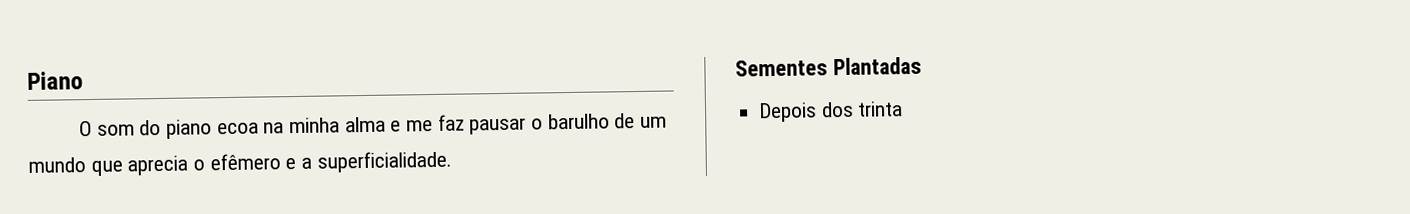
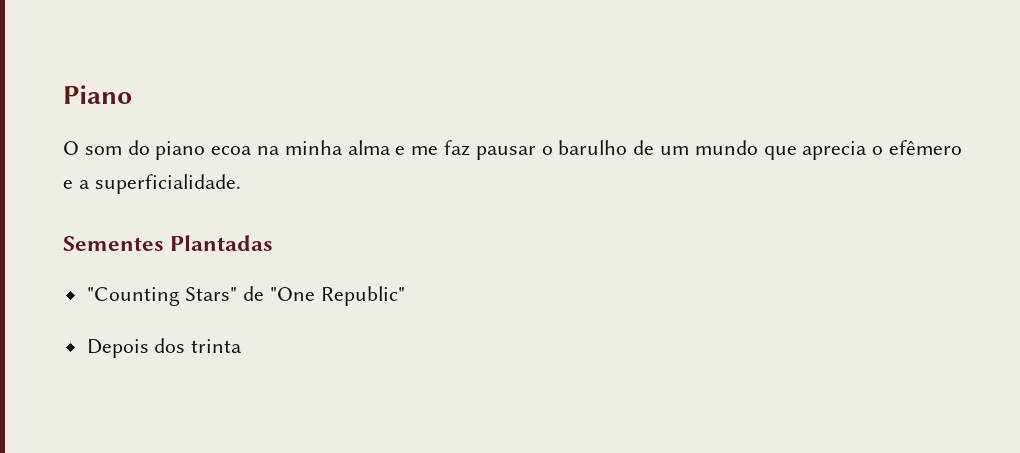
(922, 66) none -> [86,286,405,306] // "Counting Stars" de "One Republic"

